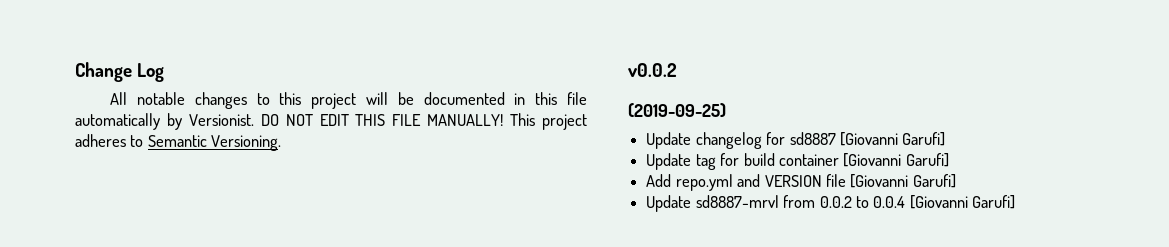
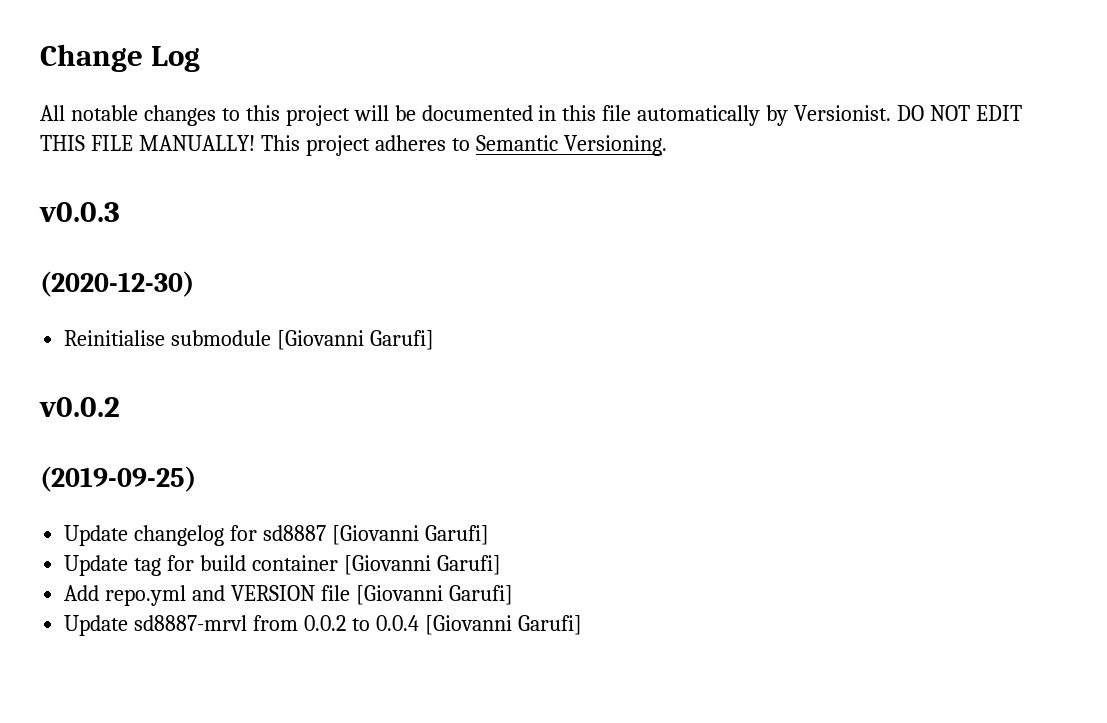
(282, 143) none -> [39,202,120,222] [40,271,194,297] [64,330,435,350] // v0.0.3 // (2020-12-30) // Reinitialise submodule [Giovanni Garufi]

